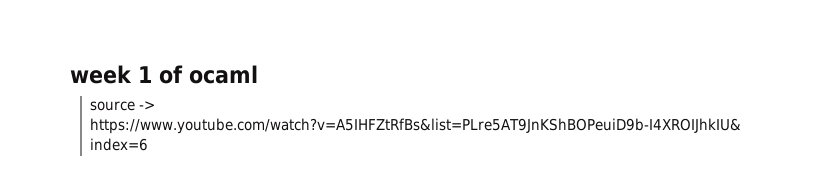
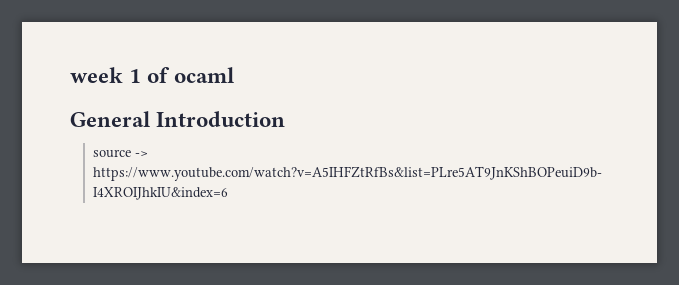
(258, 74) none -> [70,111,286,127] // General Introduction

